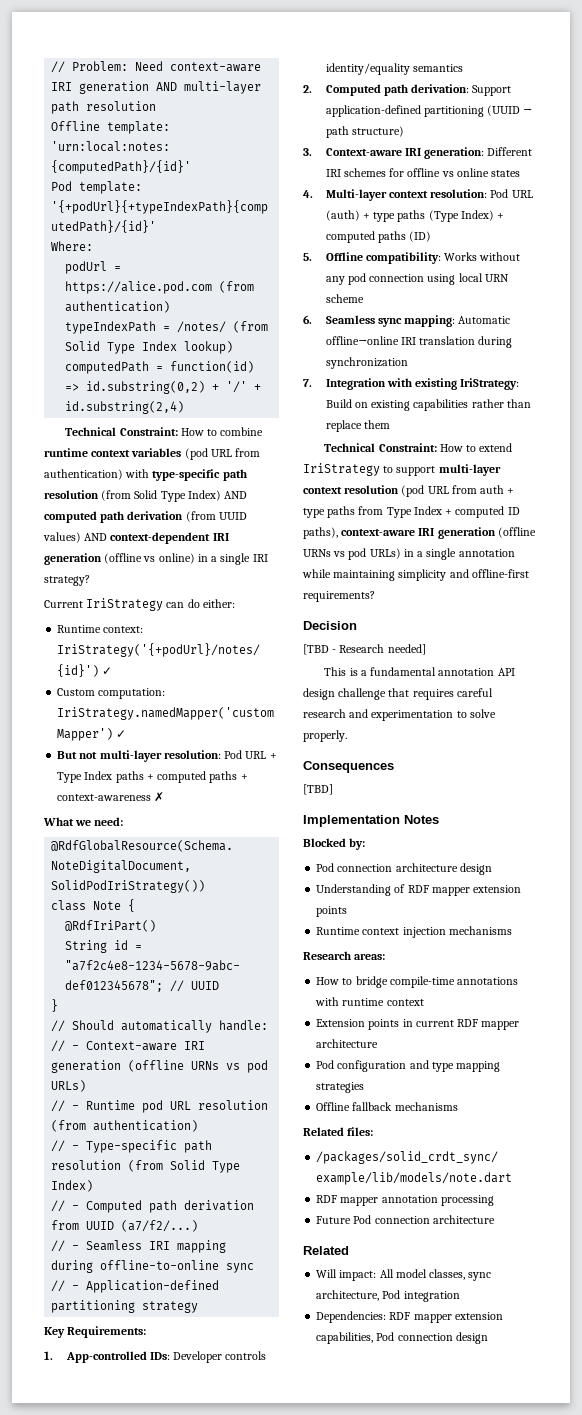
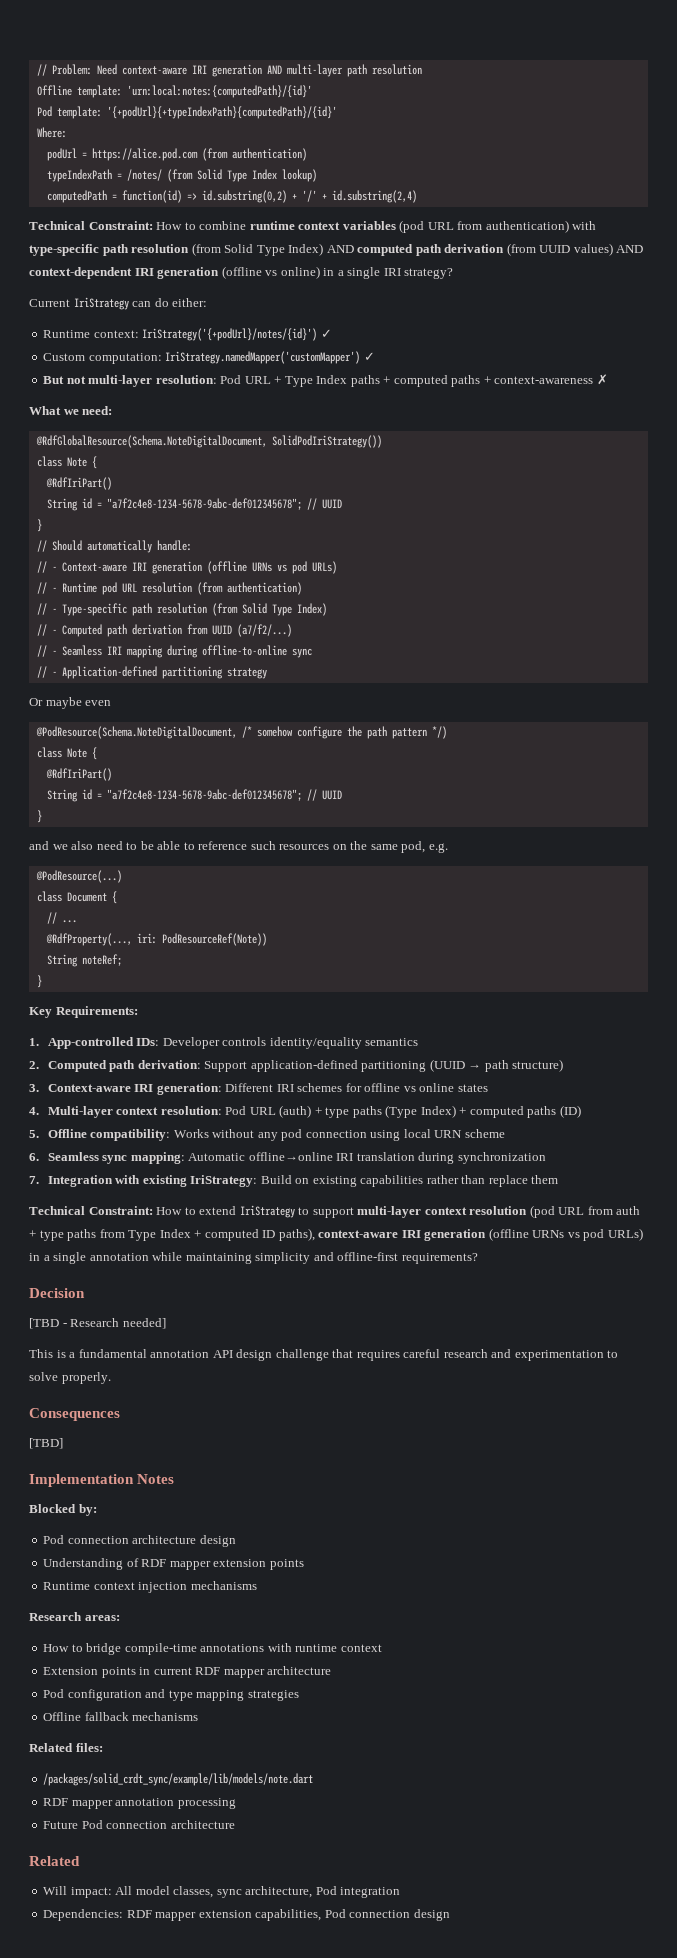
(199, 1307) none -> [29,697,112,709] [35,726,447,739] [36,747,97,760] [45,768,112,781] [46,789,342,802] [36,810,42,823] [29,841,448,853] [35,870,122,883] [36,891,117,904] [46,912,77,924] [45,933,267,946] [46,954,122,967] [36,975,42,988] // Or maybe even // @PodResource(Schema.NoteDigitalDocument, /* somehow configure the path pattern */) // class Note { // @RdfIriPart() // String id = "a7f2c4e8-1234-5678-9abc-def012345678"; // UUID // } // and we also need to be able to reference such resources on the same pod, e.g. // @PodResource(...) // class Document { // // ... // @RdfProperty(..., iri: PodResourceRef(Note)) // String noteRef; // }

